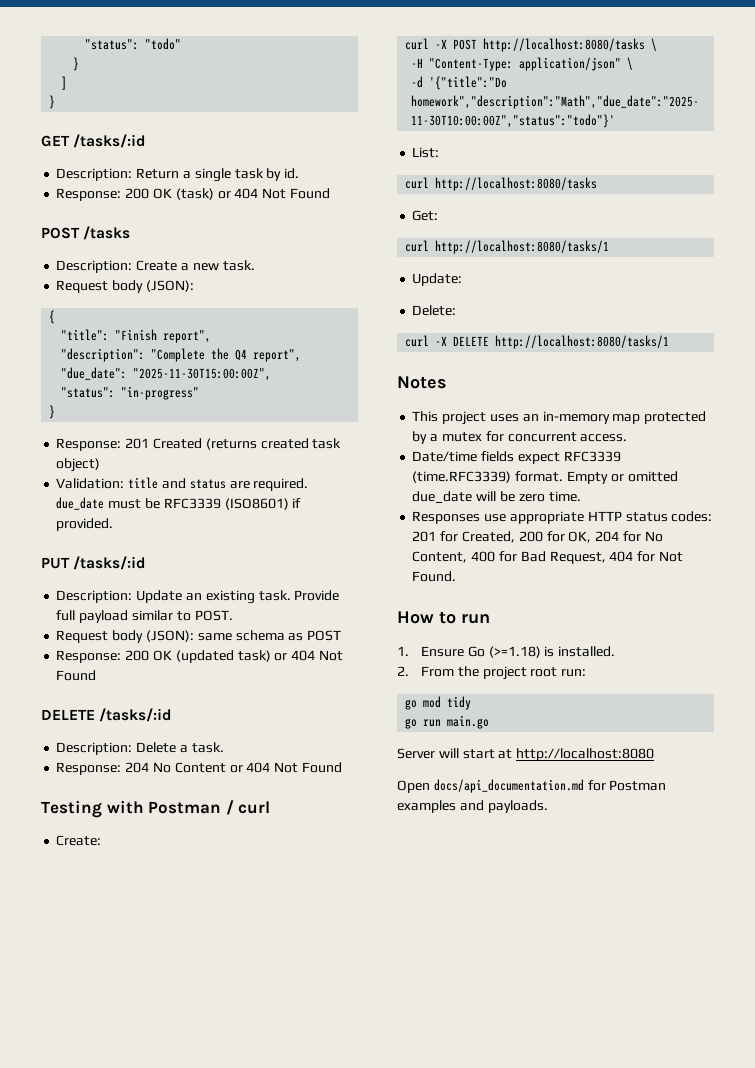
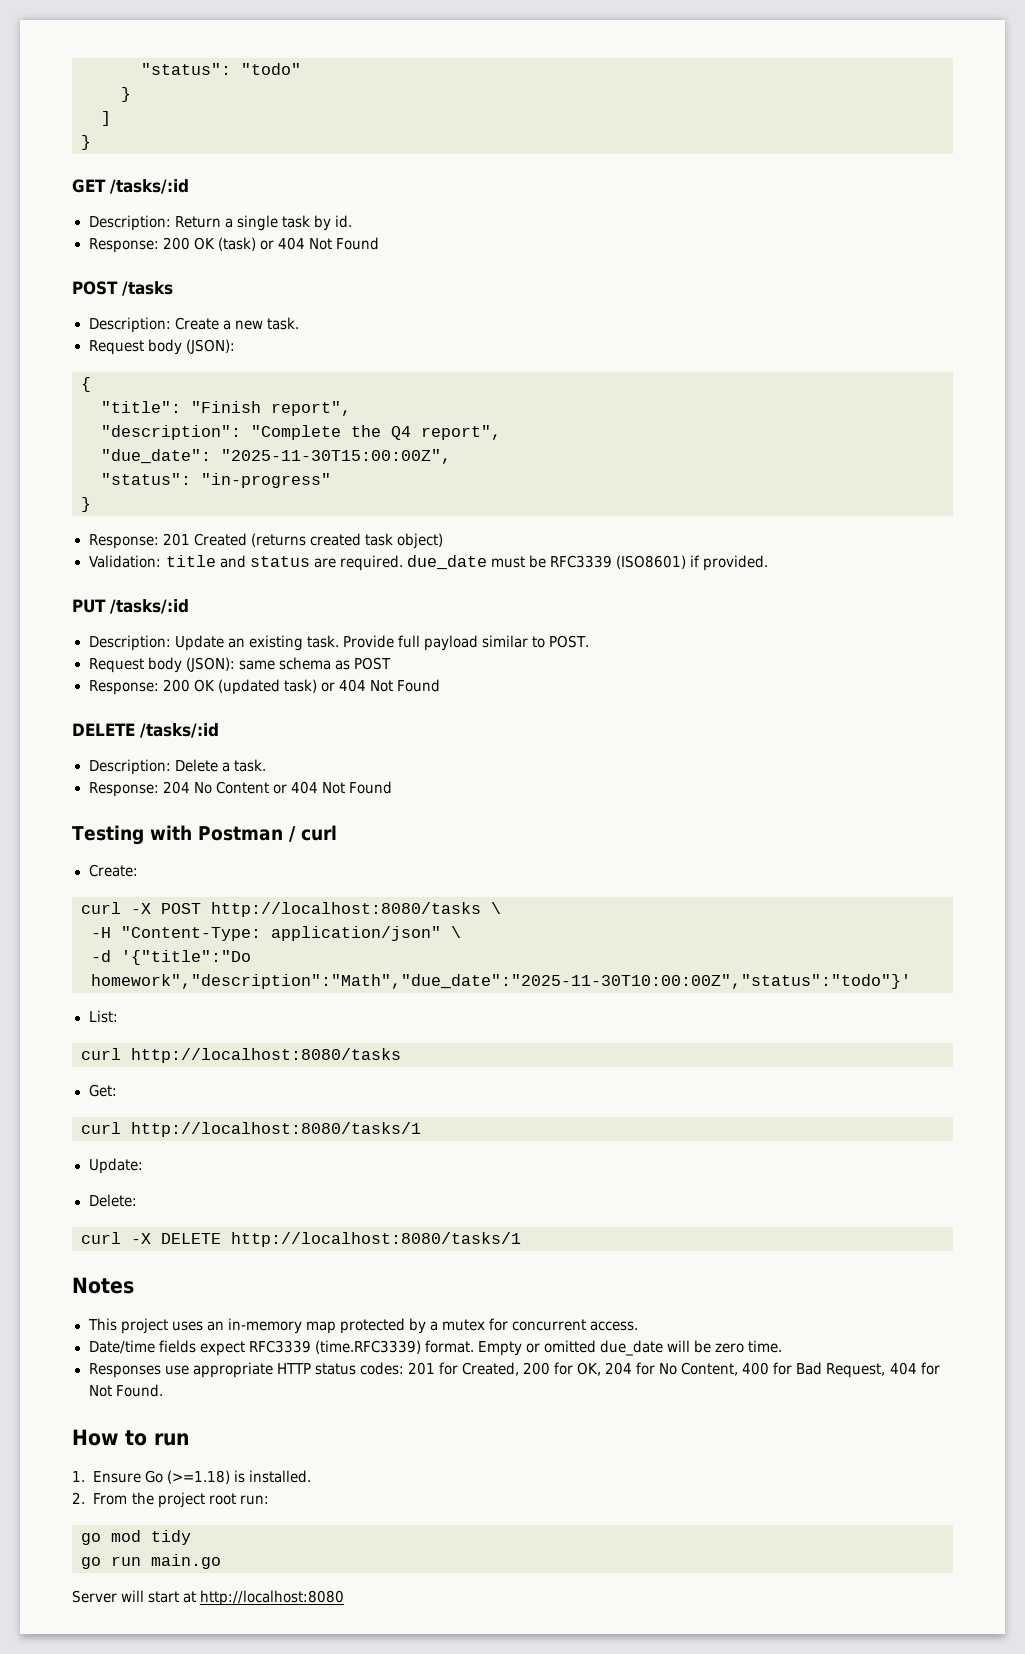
[397,779,667,793] [397,800,548,813] // Open docs/api_documentation.md for Postman examples and payloads. -> (345, 1598) none

